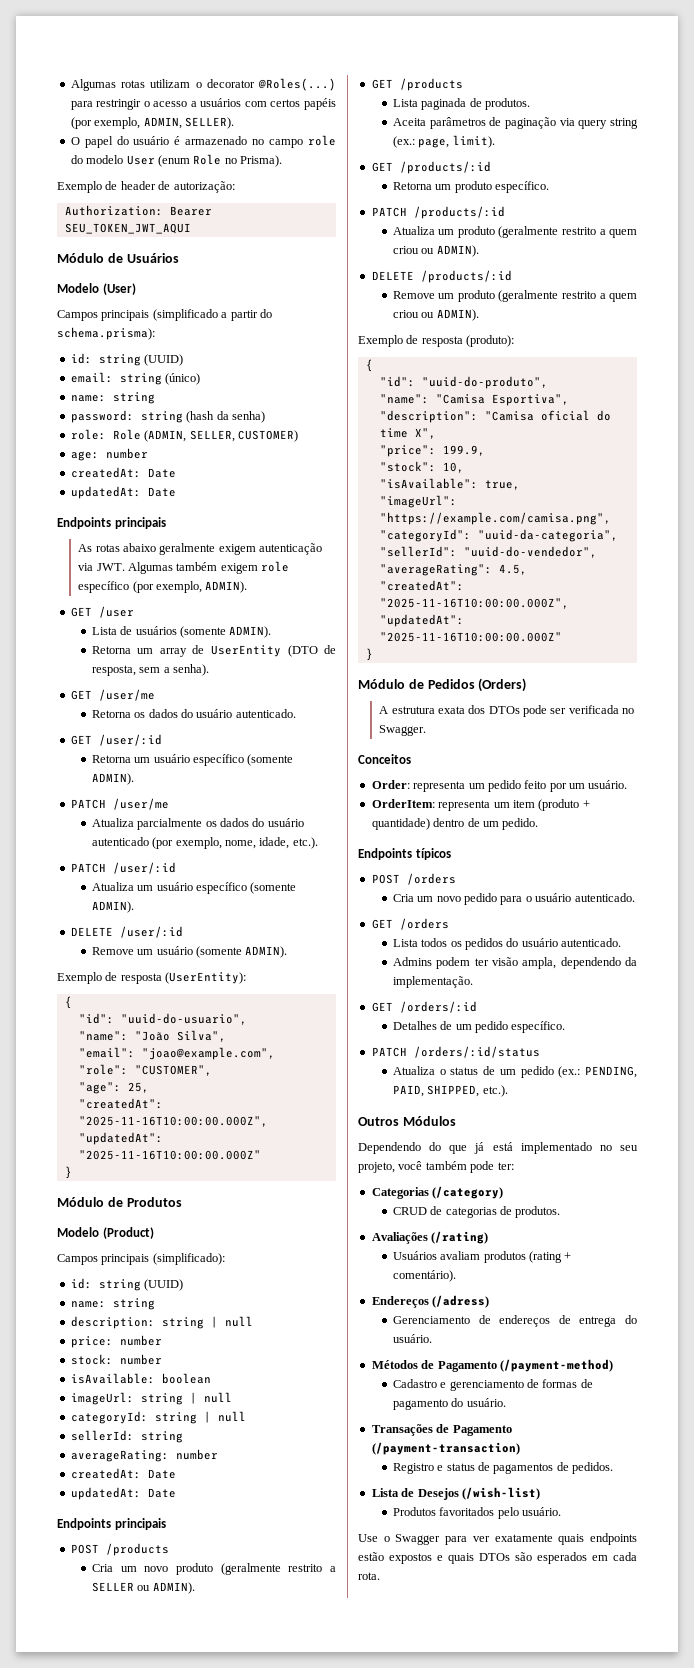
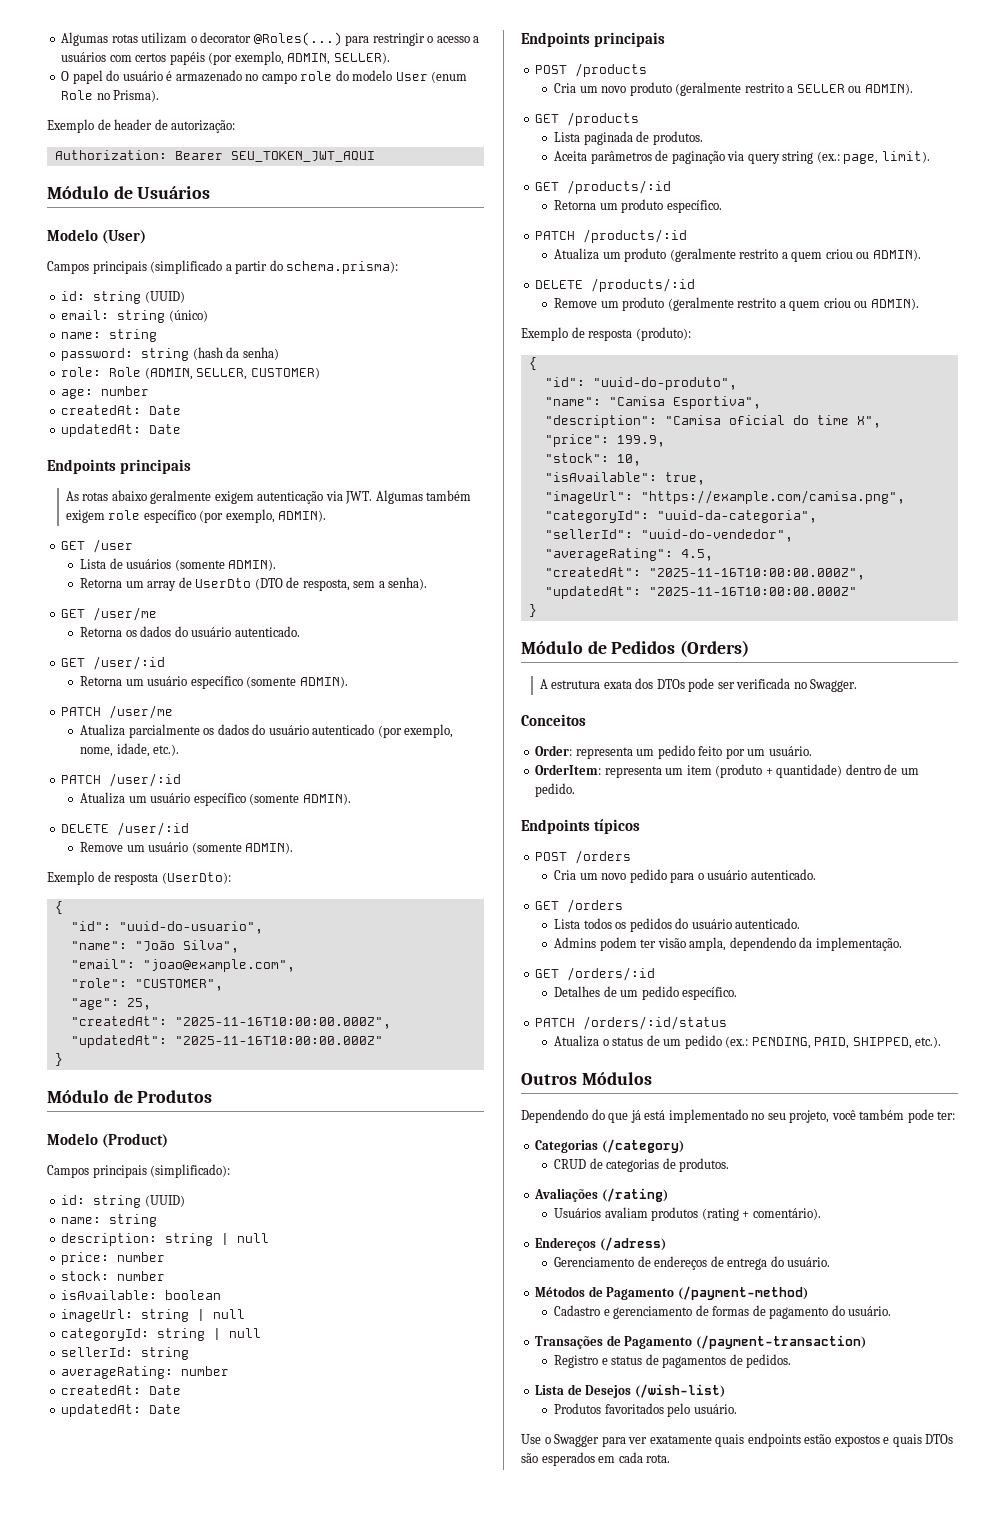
[210,645,281,657] UserEntity -> [195,578,252,588] UserDto
[165,972,247,984] (UserEntity): -> [161,872,231,884] (UserDto):

